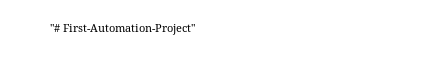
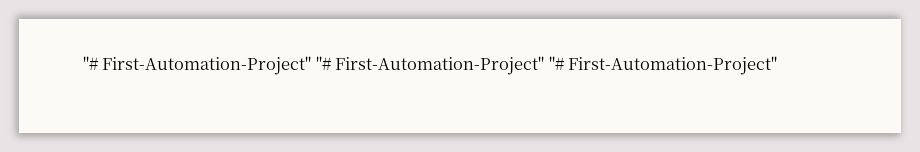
[50,24,195,35] "# First-Automation-Project" -> [83,56,778,75] "# First-Automation-Project" "# First-Automation-Project" "# First-Automation-Project"

